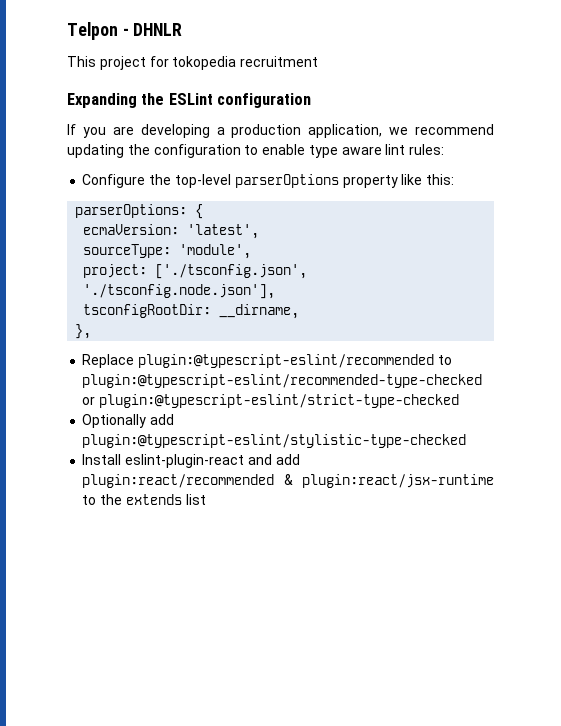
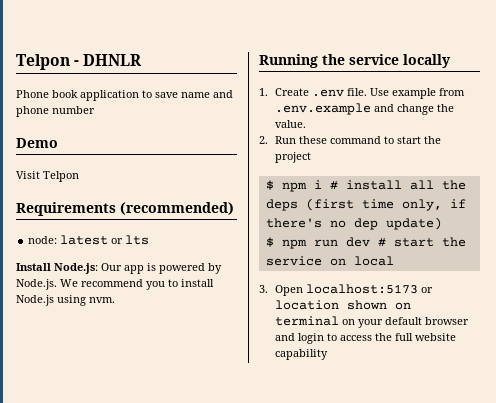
[67,56,319,70] [67,93,312,108] [67,124,494,138] [67,144,445,158] [82,174,455,188] [75,204,204,219] [83,224,260,239] [83,244,252,259] [83,264,308,279] [83,284,276,299] [83,304,300,319] [75,324,92,339] [82,354,452,368] [82,374,483,388] [82,394,460,408] [82,414,175,428] [82,434,467,448] [82,454,300,468] [82,474,494,488] [82,494,206,505] This project for tokopedia recruitment // Expanding the ESLint configuration // If you are developing a production application, we recommend updating the configuration to enable type aware lint rules: // Configure the top-level parserOptions property like this: // parserOptions: { // ecmaVersion: 'latest', // sourceType: 'module', // project: ['./tsconfig.json', './tsconfig.node.json'], // tsconfigRootDir: __dirname, // }, // Replace plugin:@typescript-eslint/recommended to plugin:@typescript-eslint/recommended-type-checked or plugin:@typescript-eslint/strict-type-checked // Optionally add plugin:@typescript-eslint/stylistic-type-checked // Install eslint-plugin-react and add plugin:react/recommended & plugin:react/jsx-runtime to the extends list -> [16,90,233,101] [16,106,95,117] [16,138,58,148] [16,171,79,182] [16,202,234,216] [28,235,150,245] [16,263,222,274] [16,279,214,290] [16,295,115,306] [259,54,451,68] [259,88,466,99] [275,103,455,115] [275,120,307,128] [259,136,442,144] [275,152,312,163] [265,180,466,192] [265,198,466,211] [265,217,442,230] [265,237,466,249] [265,256,394,266] [259,284,434,296] [275,300,412,310] [275,316,470,328] [275,333,457,344] [275,349,329,360] Phone book application to save name and phone number // Demo // Visit Telpon // Requirements (recommended) // node: latest or lts // Install Node.js: Our app is powered by Node.js. We recommend you to install Node.js using nvm. // Running the service locally // 1. Create .env file. Use example from .env.example and change the value. // 2. Run these command to start the project // $ npm i # install all the deps (first time only, if there's no dep update) // $ npm run dev # start the service on local // 3. Open localhost:5173 or location shown on terminal on your default browser and login to access the full website capability

